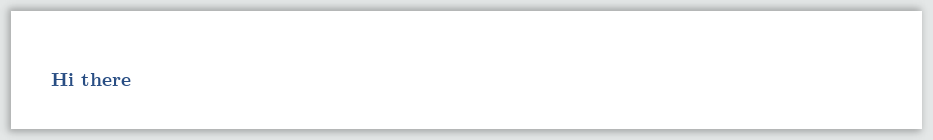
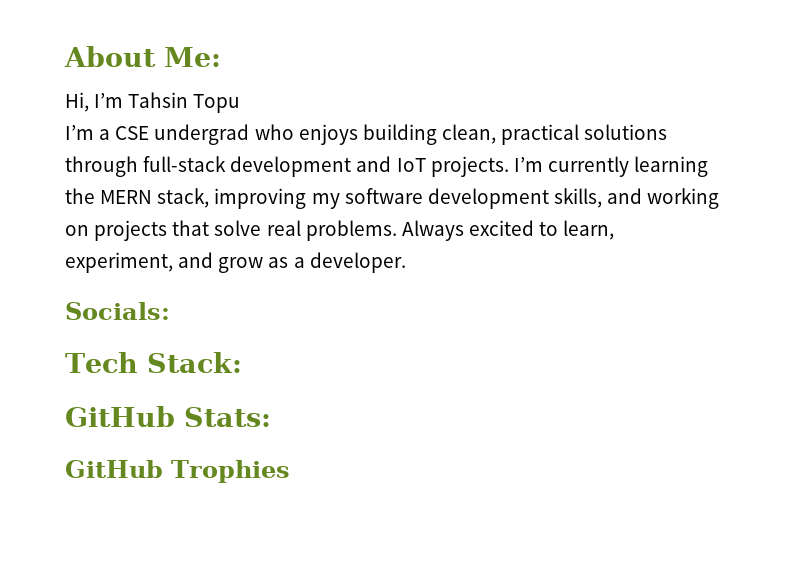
[51,73,131,86] Hi there -> [64,46,221,67] [65,92,241,113] [65,124,668,145] [65,156,709,177] [65,188,720,209] [65,220,615,241] [65,252,406,273] [65,302,170,320] [65,352,242,373] [65,406,271,427] [65,460,290,483] About Me: // Hi, I’m Tahsin Topu // I’m a CSE undergrad who enjoys building clean, practical solutions through full-stack development and IoT projects. I’m currently learning the MERN stack, improving my software development skills, and working on projects that solve real problems. Always excited to learn, experiment, and grow as a developer. // Socials: // Tech Stack: // GitHub Stats: // GitHub Trophies

